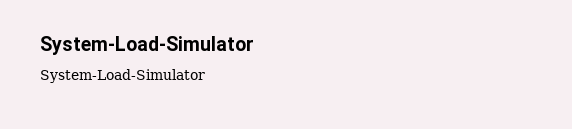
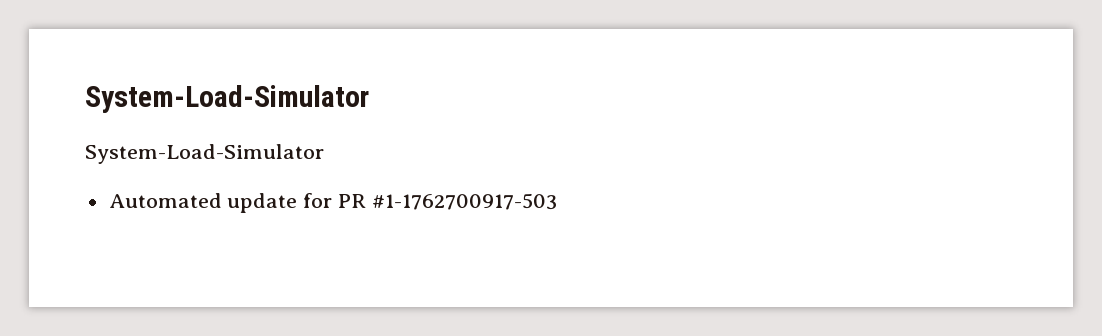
(205, 76) none -> [108,193,557,213] // Automated update for PR #1-1762700917-503

